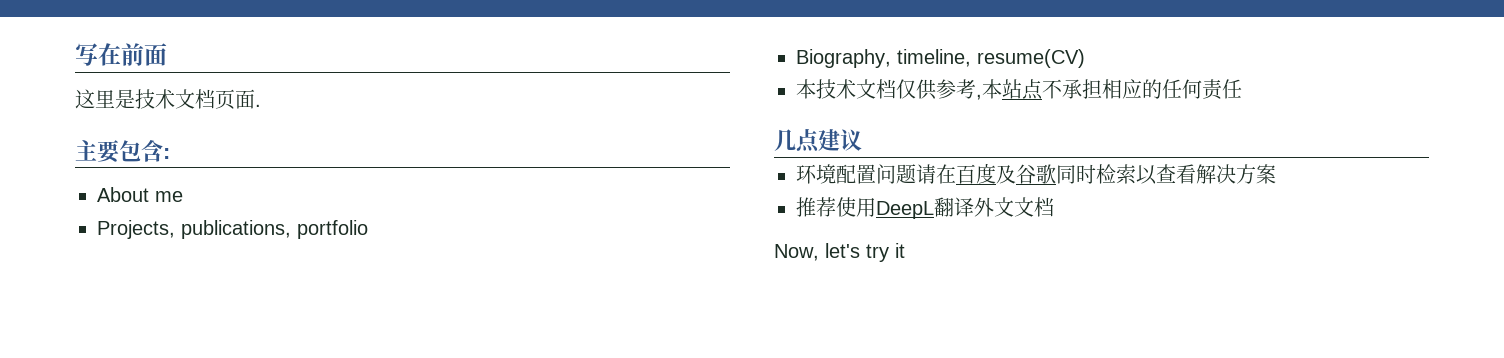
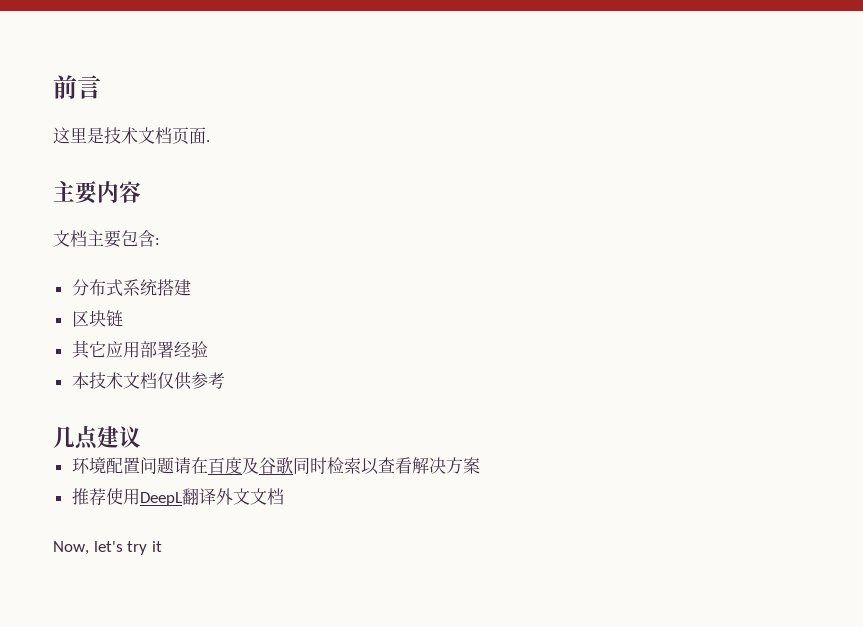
[75,43,167,66] 写在前面 -> [53,75,101,99] 前言
(120, 151) none -> [97,181,141,203] [53,230,121,248] 内容 // 文档主要
[97,187,183,202] [97,220,368,239] [796,49,1085,68] About me // Projects, publications, portfolio // Biography, timeline, resume(CV) -> [71,279,191,297] [71,310,123,327] [71,340,208,359] 分布式系统搭建 // 区块链 // 其它应用部署经验
[976,79,1242,100] ,本站点不承担相应的任何责任 -> (225, 380) none

